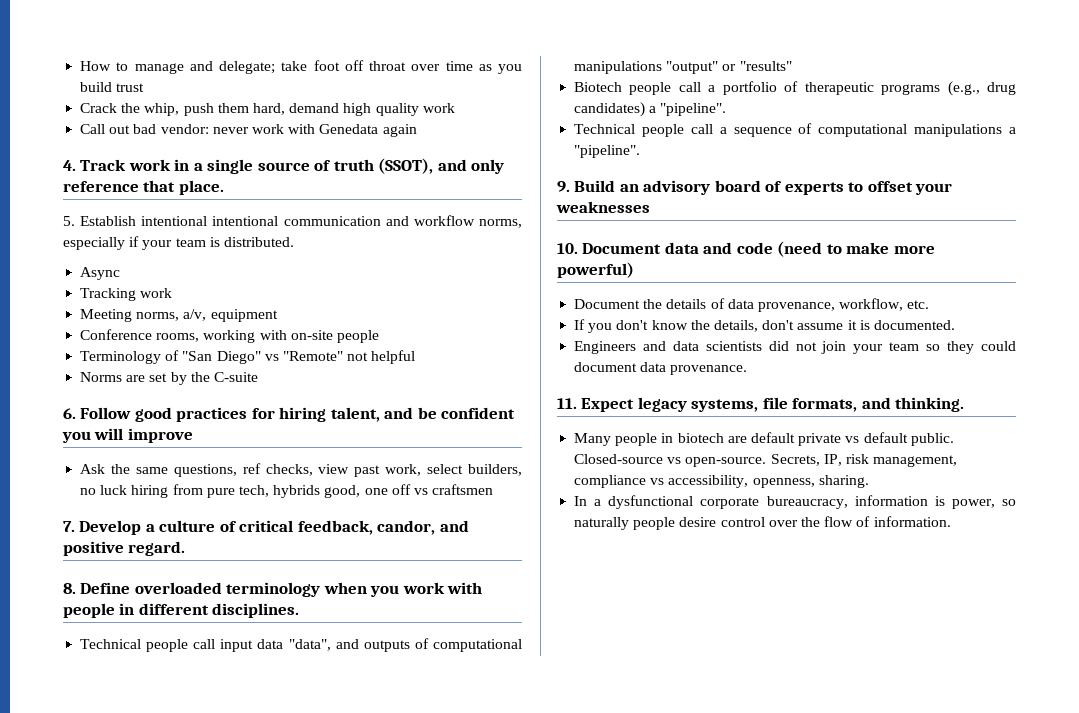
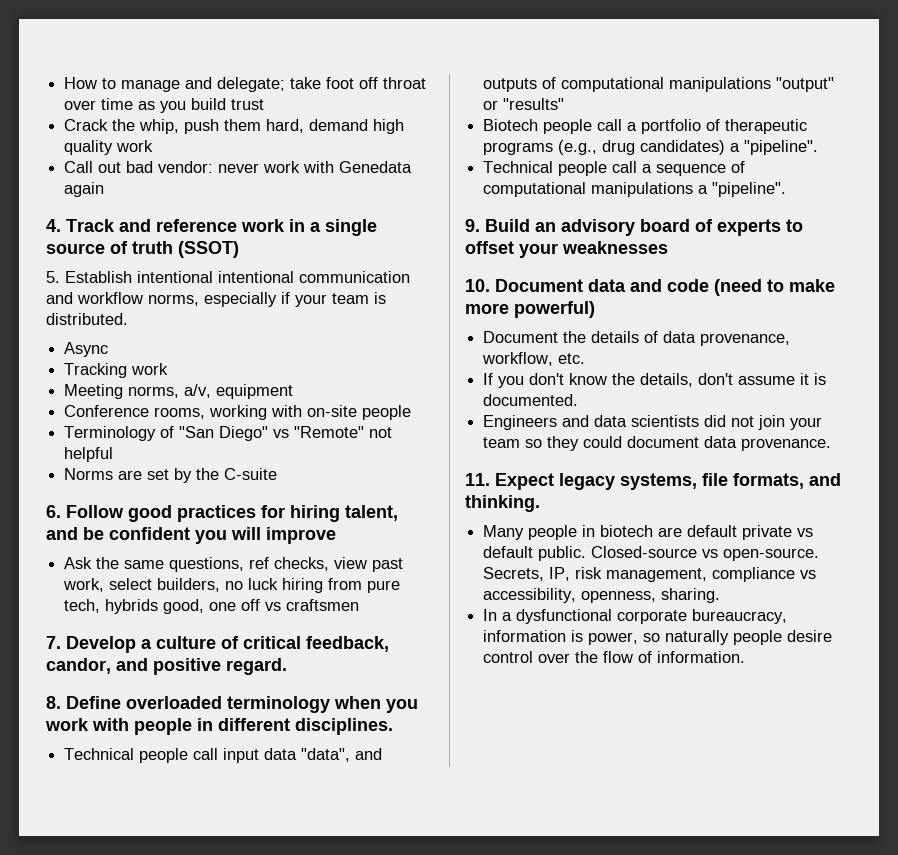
(127, 165) none -> [119,219,237,232] and reference
[378,158,505,174] [63,180,224,195] (SSOT), and only reference that place. -> [178,241,239,258] (SSOT)

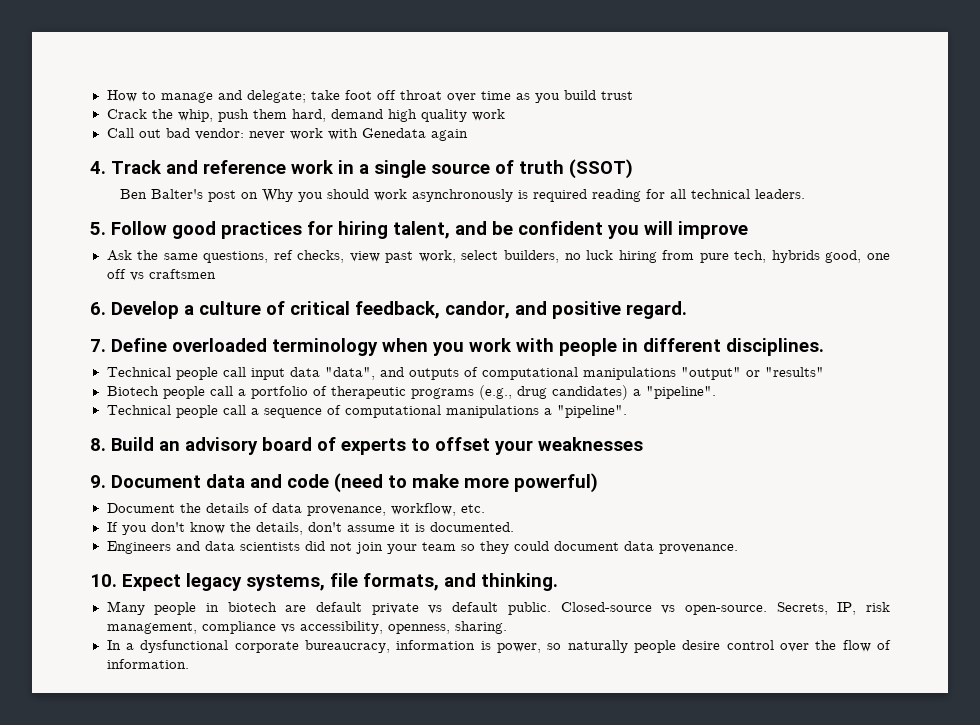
[46,271,410,283] [46,292,386,307] [46,313,128,325] [64,342,109,357] [64,363,169,378] [64,384,294,399] [64,405,412,420] [64,426,393,441] [64,447,114,462] [64,468,278,483] [46,505,61,518] 5. Establish intentional intentional communication and workflow norms, especially if your team is distributed. // Async // Tracking work // Meeting norms, a/v, equipment // Conference rooms, working with on-site people // Terminology of "San Diego" vs "Remote" not helpful // Norms are set by the C-suite // 6. -> [120,189,806,202] [90,222,106,235] Ben Balter's post on Why you should work asynchronously is required reading for all technical leaders. // 5.
[46,636,61,649] 7. -> [90,302,106,315] 6.
[46,696,61,709] 8. -> [90,339,106,352] 7.
[465,219,480,232] 9. -> [90,438,106,451] 8.
[465,279,490,292] 10. -> [90,475,106,488] 9.
[465,473,490,486] 11. -> [90,574,117,587] 10.

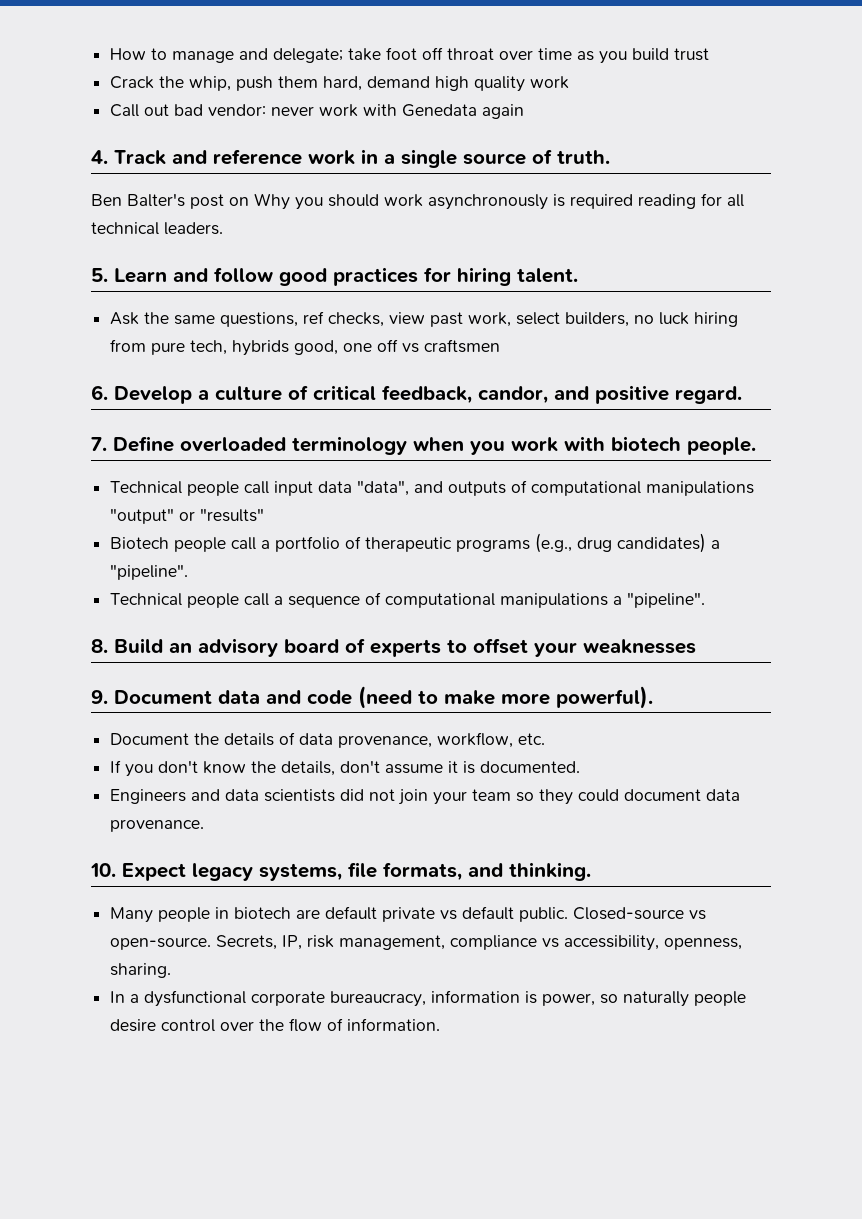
[519,159,633,179] truth (SSOT) -> [557,150,610,164] truth.
[111,221,167,235] Follow -> [114,267,273,283] Learn and follow
[393,221,748,239] talent, and be confident you will improve -> [517,268,578,283] talent.
[559,338,824,356] people in different disciplines. -> [611,436,756,455] biotech people.
[514,473,598,493] powerful) -> [556,686,653,709] powerful).

